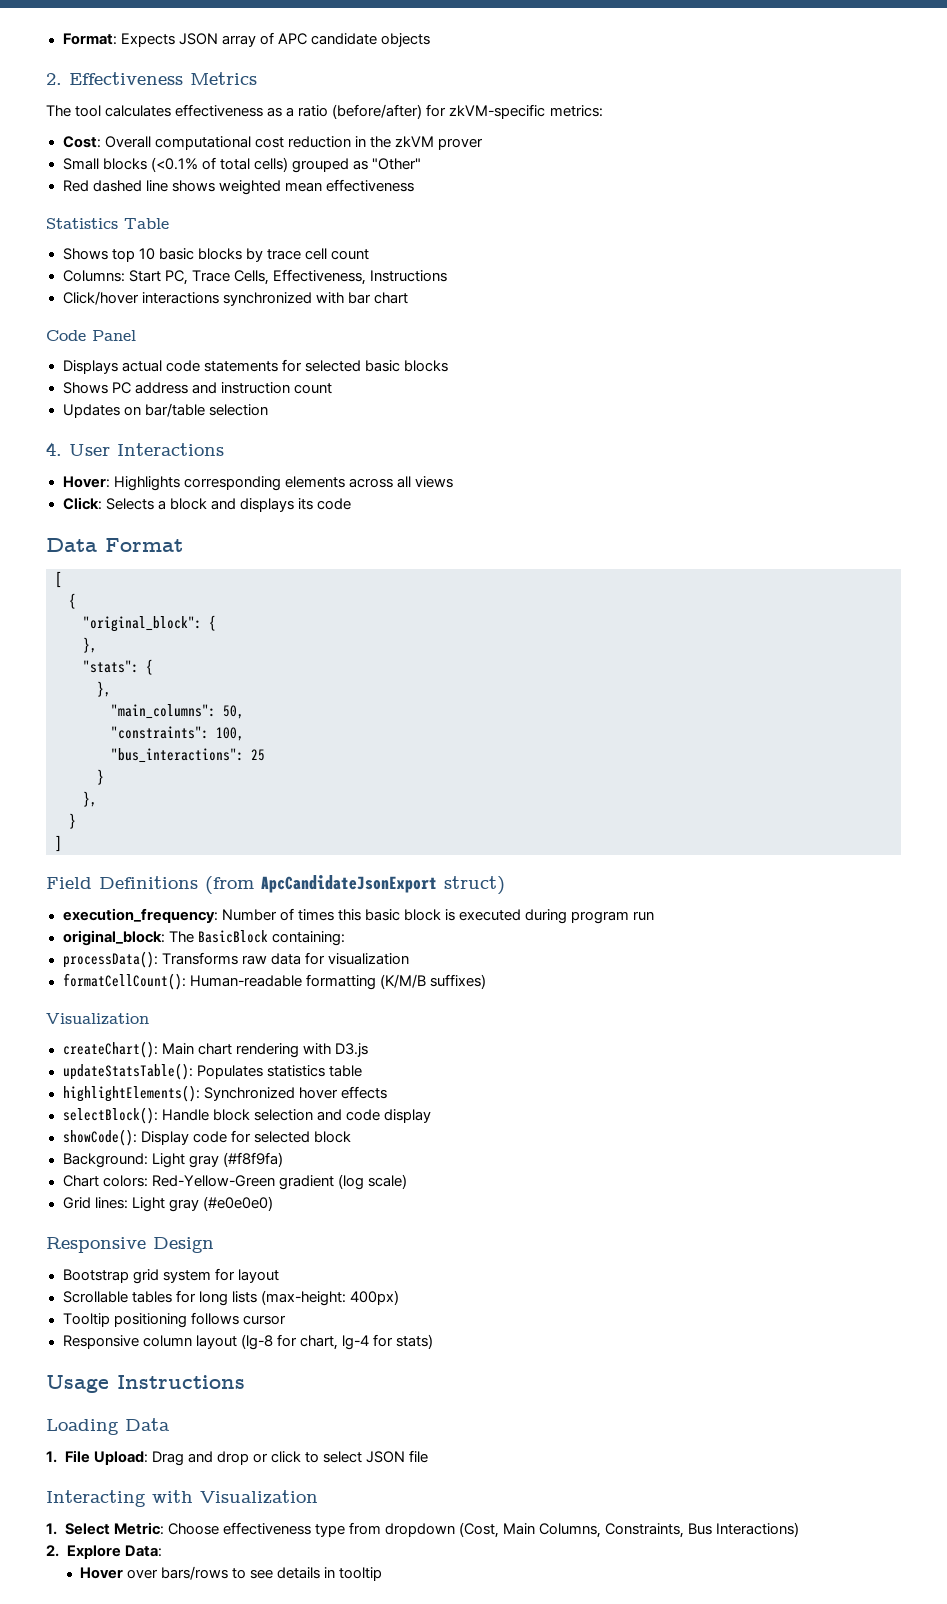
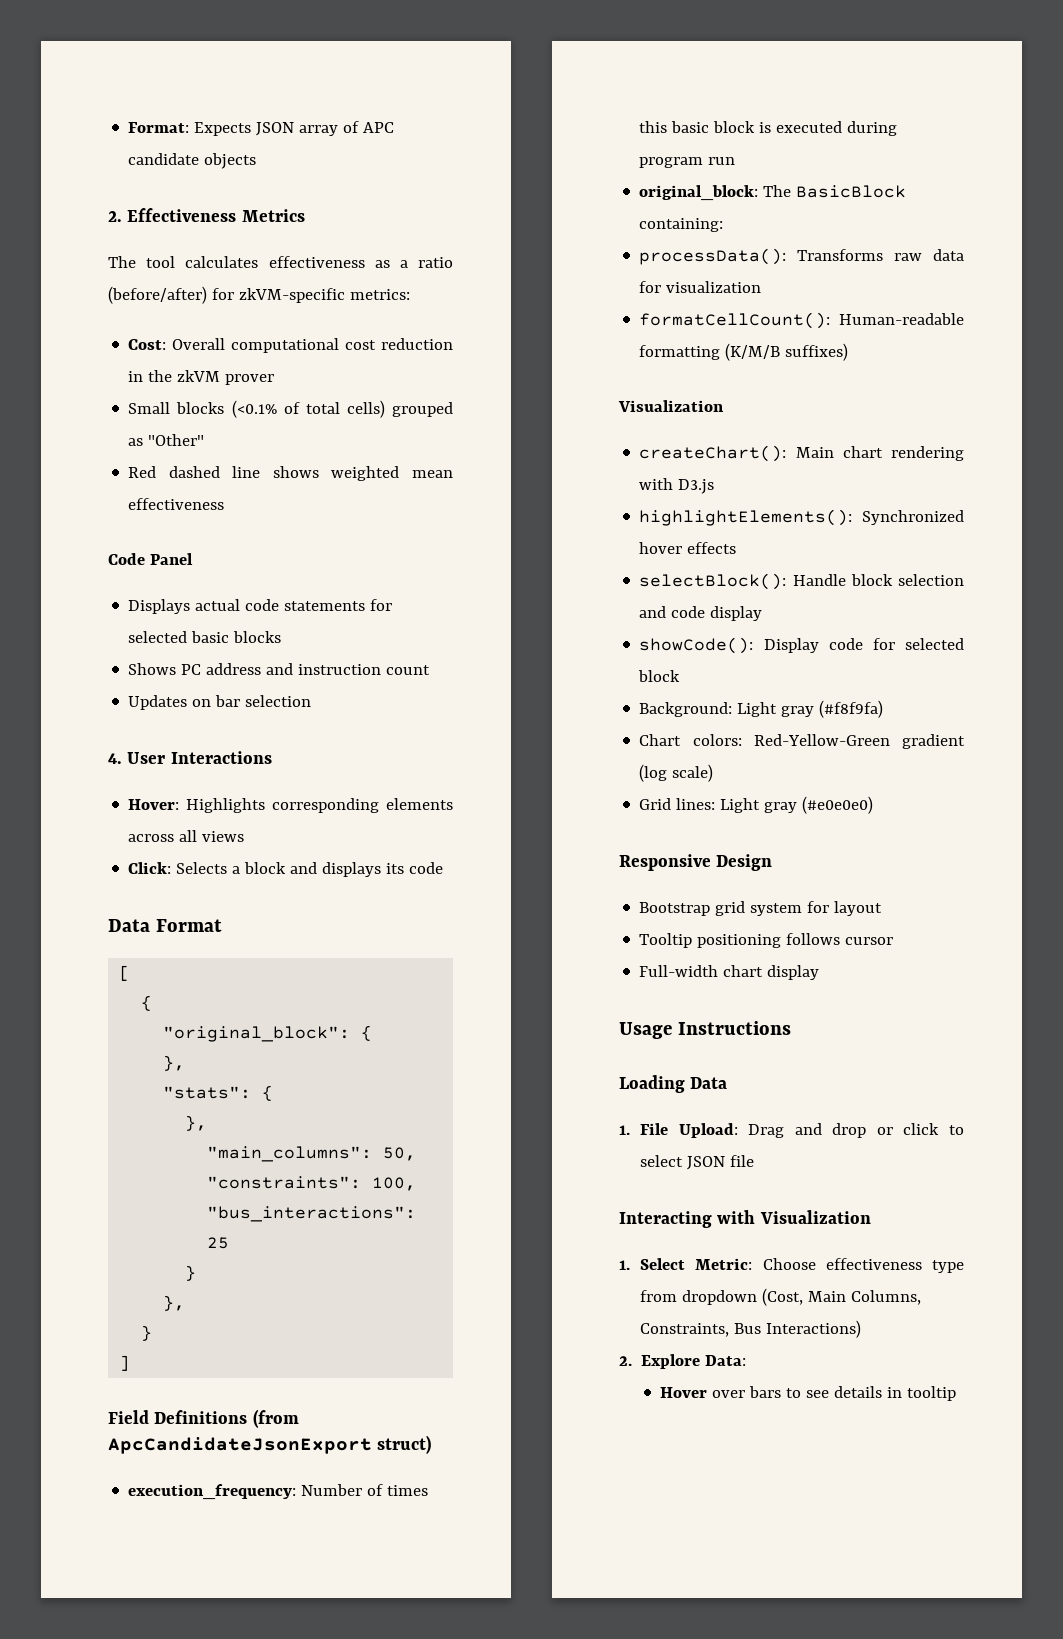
[46,218,169,229] [62,248,369,262] [62,269,447,285] [62,291,408,306] // Statistics Table // Shows top 10 basic blocks by trace cell count // Columns: Start PC, Trace Cells, Effectiveness, Instructions // Click/hover interactions synchronized with bar chart -> (225, 504) none
[144,403,205,417] bar/table -> [215,695,241,707] bar
[62,1063,362,1080] // updateStatsTable(): Populates statistics table -> (715, 486) none
[62,1290,399,1306] [62,1312,286,1328] [62,1334,433,1350] Scrollable tables for long lists (max-height: 400px) // Tooltip positioning follows cursor // Responsive column layout (lg-8 for chart, lg-4 for stats) -> [639,933,894,948] [639,965,820,980] Tooltip positioning follows cursor // Full-width chart display
[161,1566,229,1580] bars/rows -> [749,1386,782,1398] bars

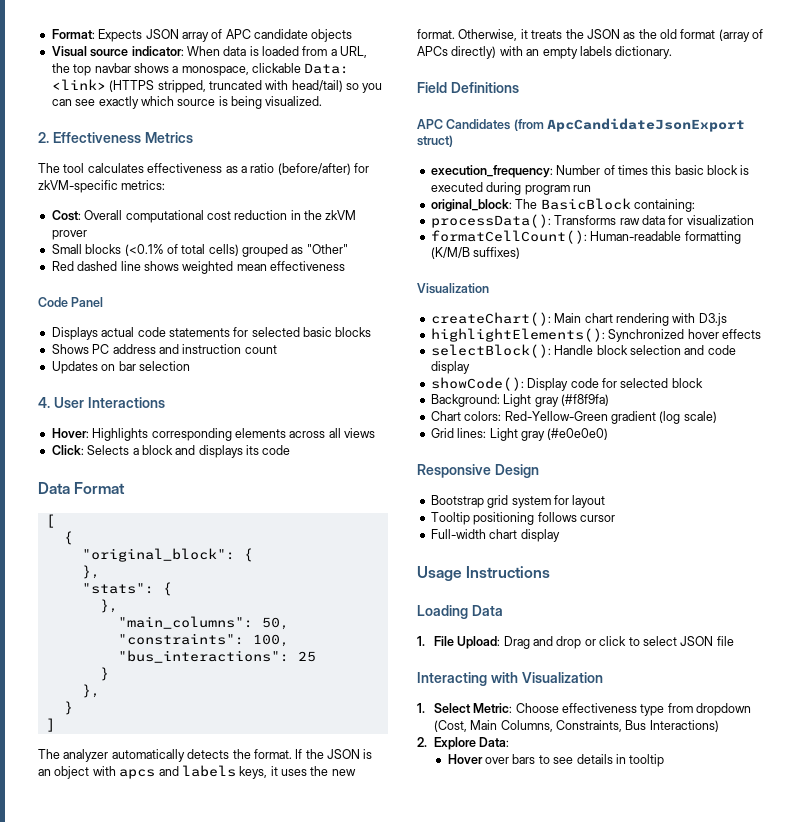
(257, 161) none -> [51,46,368,58] [51,63,350,76] [51,79,383,93] [51,96,323,109] // Visual source indicator: When data is loaded from a URL, the top navbar shows a monospace, clickable Data: <link> (HTTPS stripped, truncated with head/tail) so you can see exactly which source is being visualized.
(131, 1363) none -> [38,749,373,762] [38,765,356,779] [417,29,764,42] [417,46,673,59] // The analyzer automatically detects the format. If the JSON is an object with apcs and labels keys, it uses the new format. Otherwise, it treats the JSON as the old format (array of APCs directly) with an empty labels dictionary.
(248, 1417) none -> [417,119,511,130] // APC Candidates

